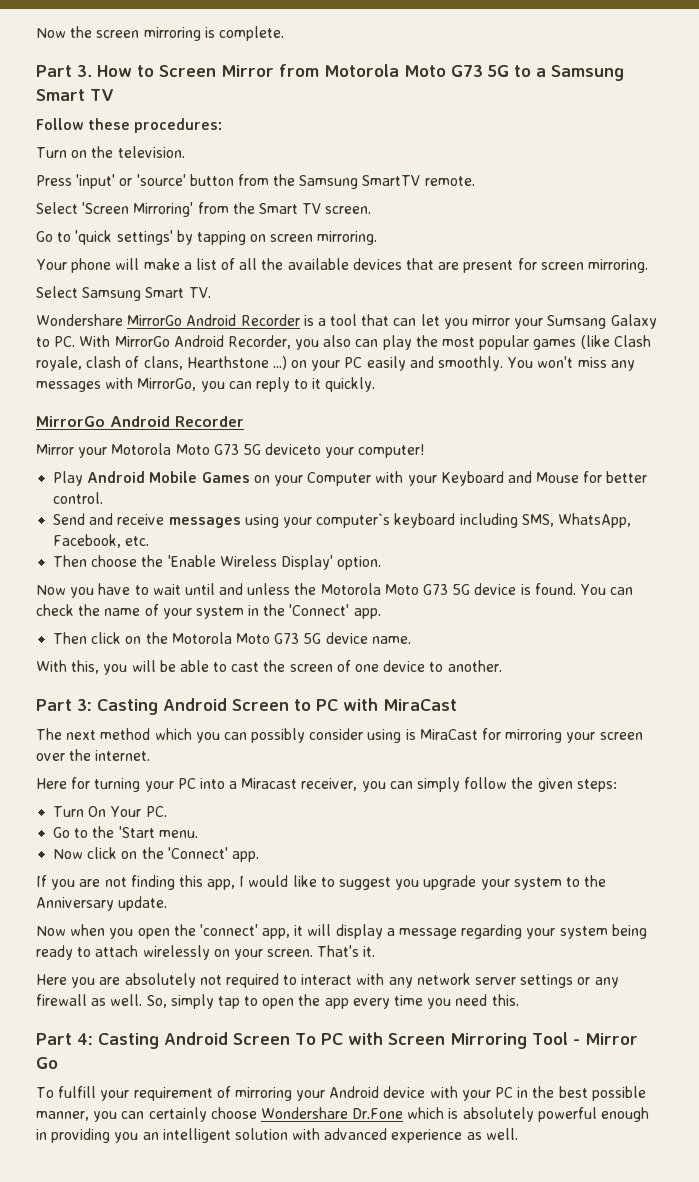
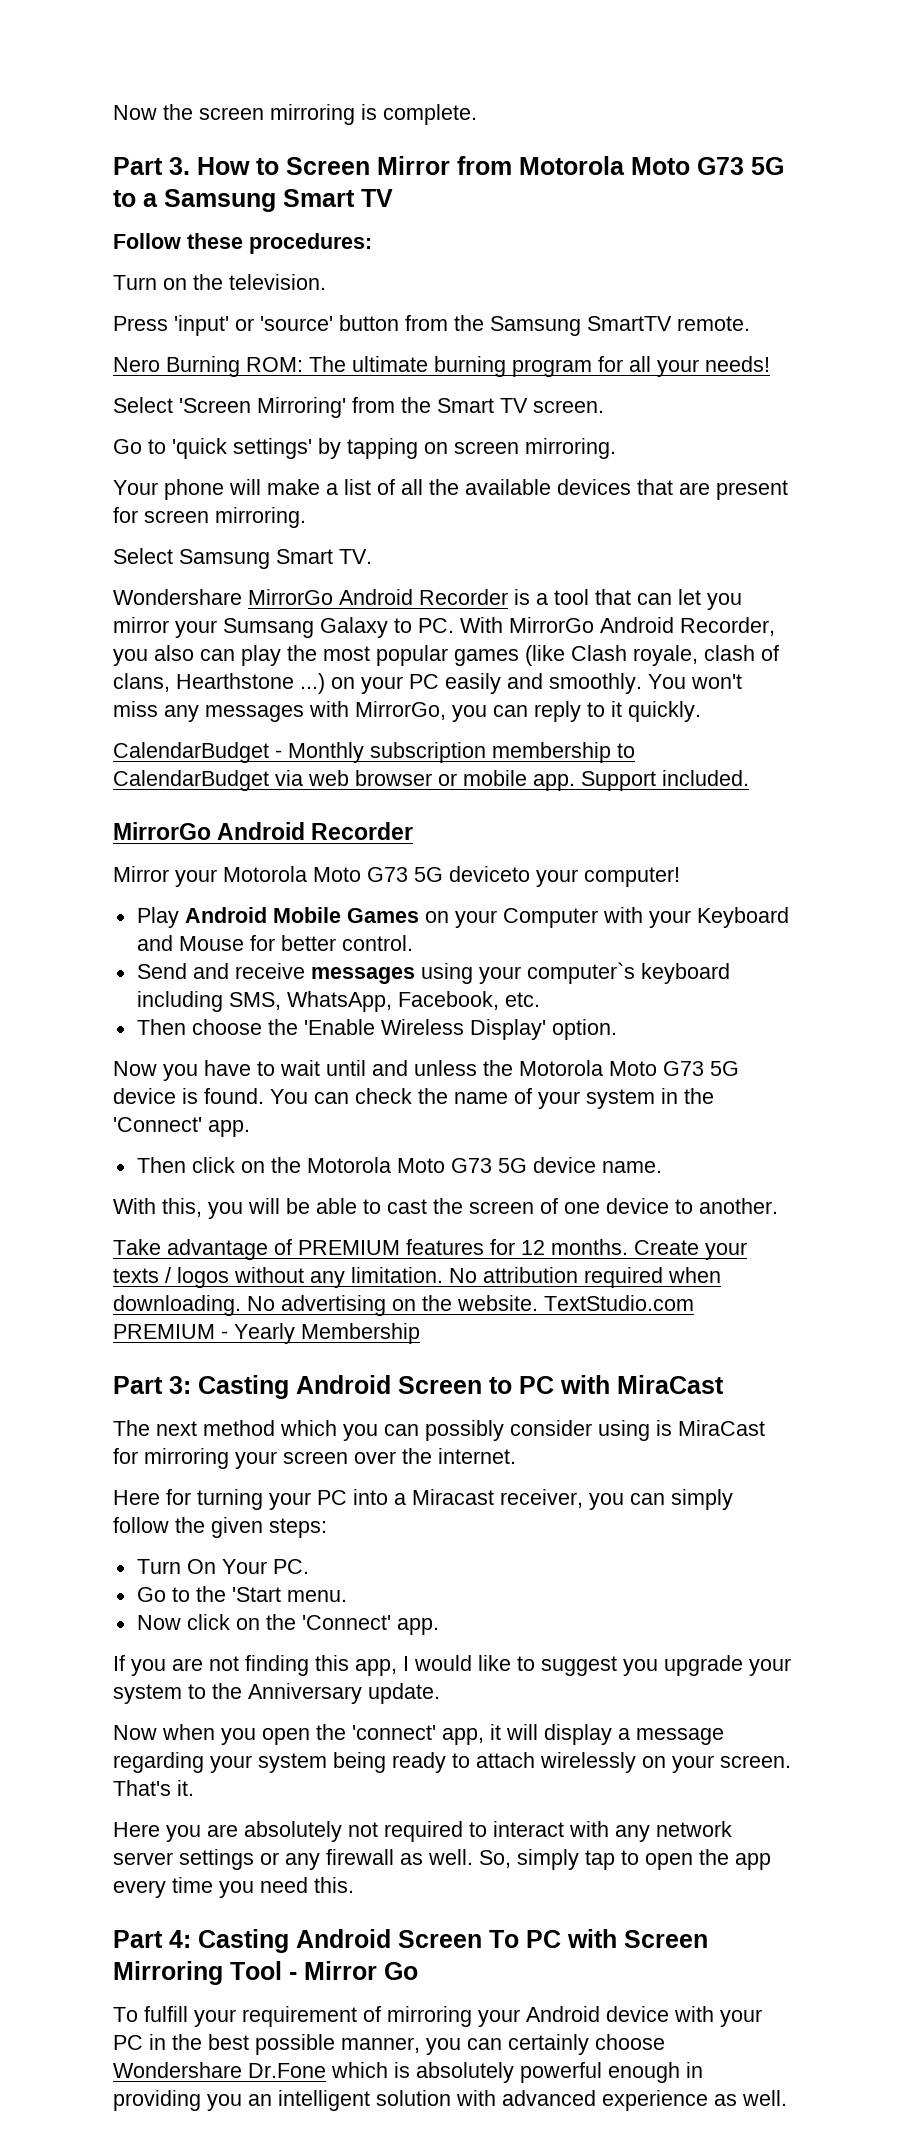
(475, 181) none -> [113,356,770,377] // Nero Burning ROM: The ultimate burning program for all your needs!
(376, 384) none -> [113,742,635,763] [113,770,749,791] // CalendarBudget - Monthly subscription membership to CalendarBudget via web browser or mobile app. Support included.
(502, 666) none -> [113,1239,747,1260] [113,1267,721,1288] [113,1295,694,1316] [113,1323,420,1344] // Take advantage of PREMIUM features for 12 months. Create your texts / logos without any limitation. No attribution required when downloading. No advertising on the website. TextStudio.com PREMIUM - Yearly Membership

